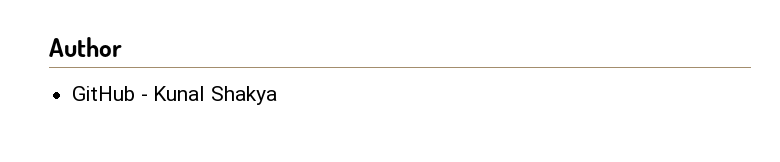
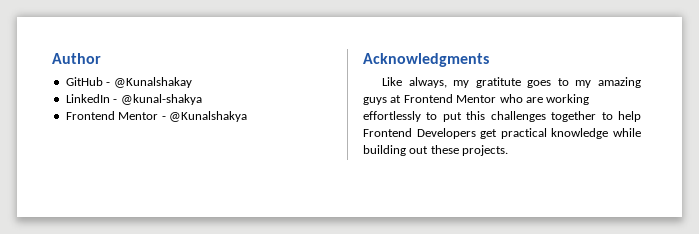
[153,86,278,105] Kunal Shakya -> [113,77,192,88] [65,94,202,105] [65,111,247,122] [363,53,489,67] [381,77,641,88] [363,94,590,105] [363,111,641,122] [363,128,641,139] [363,145,509,156] @Kunalshakay // LinkedIn - @kunal-shakya // Frontend Mentor - @Kunalshakya // Acknowledgments // Like always, my gratitute goes to my amazing guys at Frontend Mentor who are working effortlessly to put this challenges together to help Frontend Developers get practical knowledge while building out these projects.

